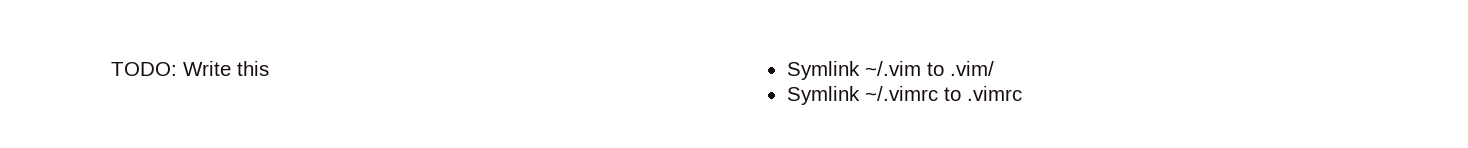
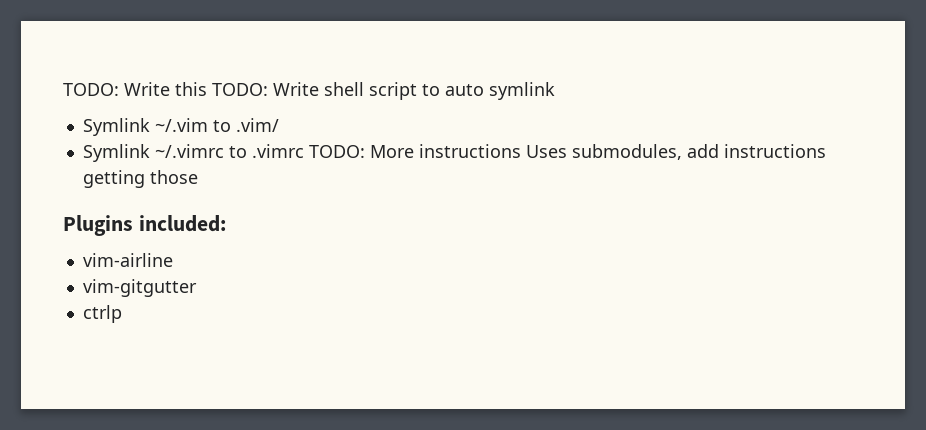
(269, 68) none -> [212,82,555,100] TODO: Write shell script to auto symlink
(1022, 93) none -> [308,144,826,160] [82,170,198,188] [63,215,226,236] [82,253,173,267] [82,279,197,297] [82,305,122,323] TODO: More instructions Uses submodules, add instructions getting those // Plugins included: // vim-airline // vim-gitgutter // ctrlp

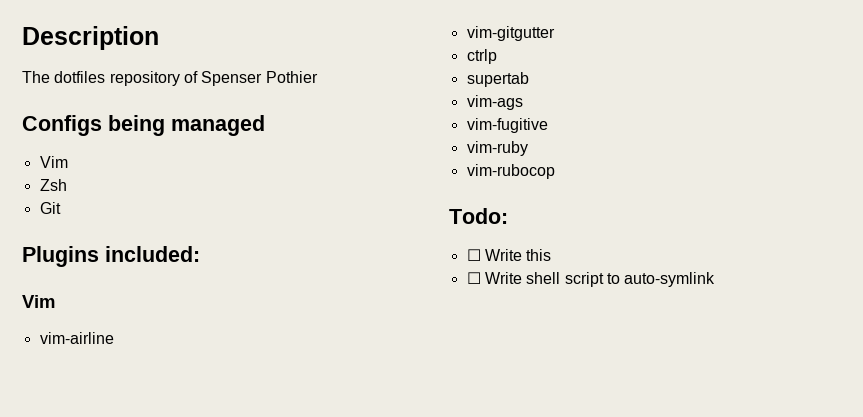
[63,82,555,100] [82,118,279,136] [82,144,826,162] [82,170,198,188] TODO: Write this TODO: Write shell script to auto symlink // Symlink ~/.vim to .vim/ // Symlink ~/.vimrc to .vimrc TODO: More instructions Uses submodules, add instructions getting those -> [22,26,159,50] [22,71,318,86] [22,115,265,136] [39,156,68,168] [39,179,67,191] [39,202,61,214] Description // The dotfiles repository of Spenser Pothier // Configs being managed // Vim // Zsh // Git
(226, 223) none -> [22,295,55,308] // Vim
(122, 314) none -> [466,72,529,87] [466,95,523,110] [466,118,548,133] [466,141,528,156] [466,164,555,179] [449,208,508,224] [466,249,552,261] [466,272,716,287] // supertab // vim-ags // vim-fugitive // vim-ruby // vim-rubocop // Todo: // ☐ Write this // ☐ Write shell script to auto-symlink

